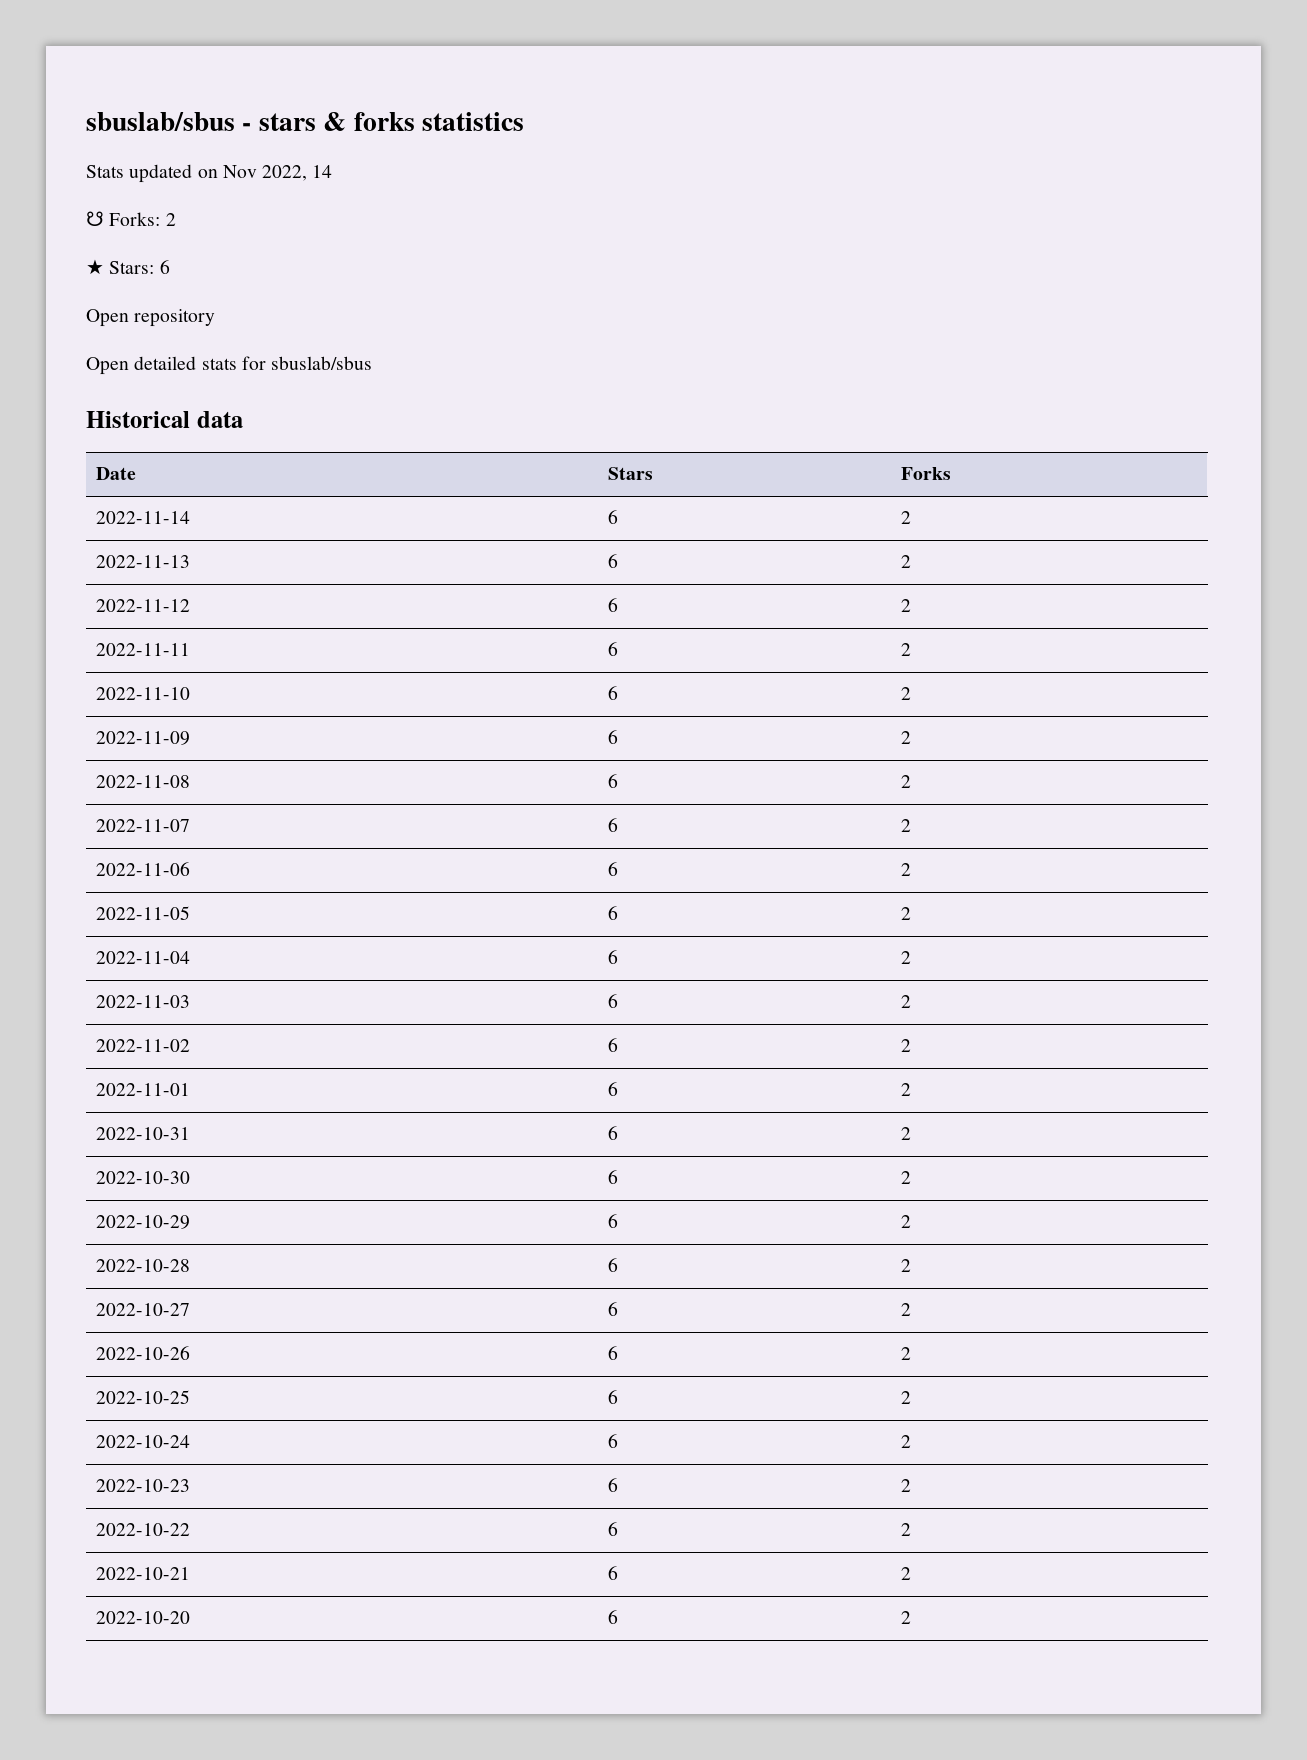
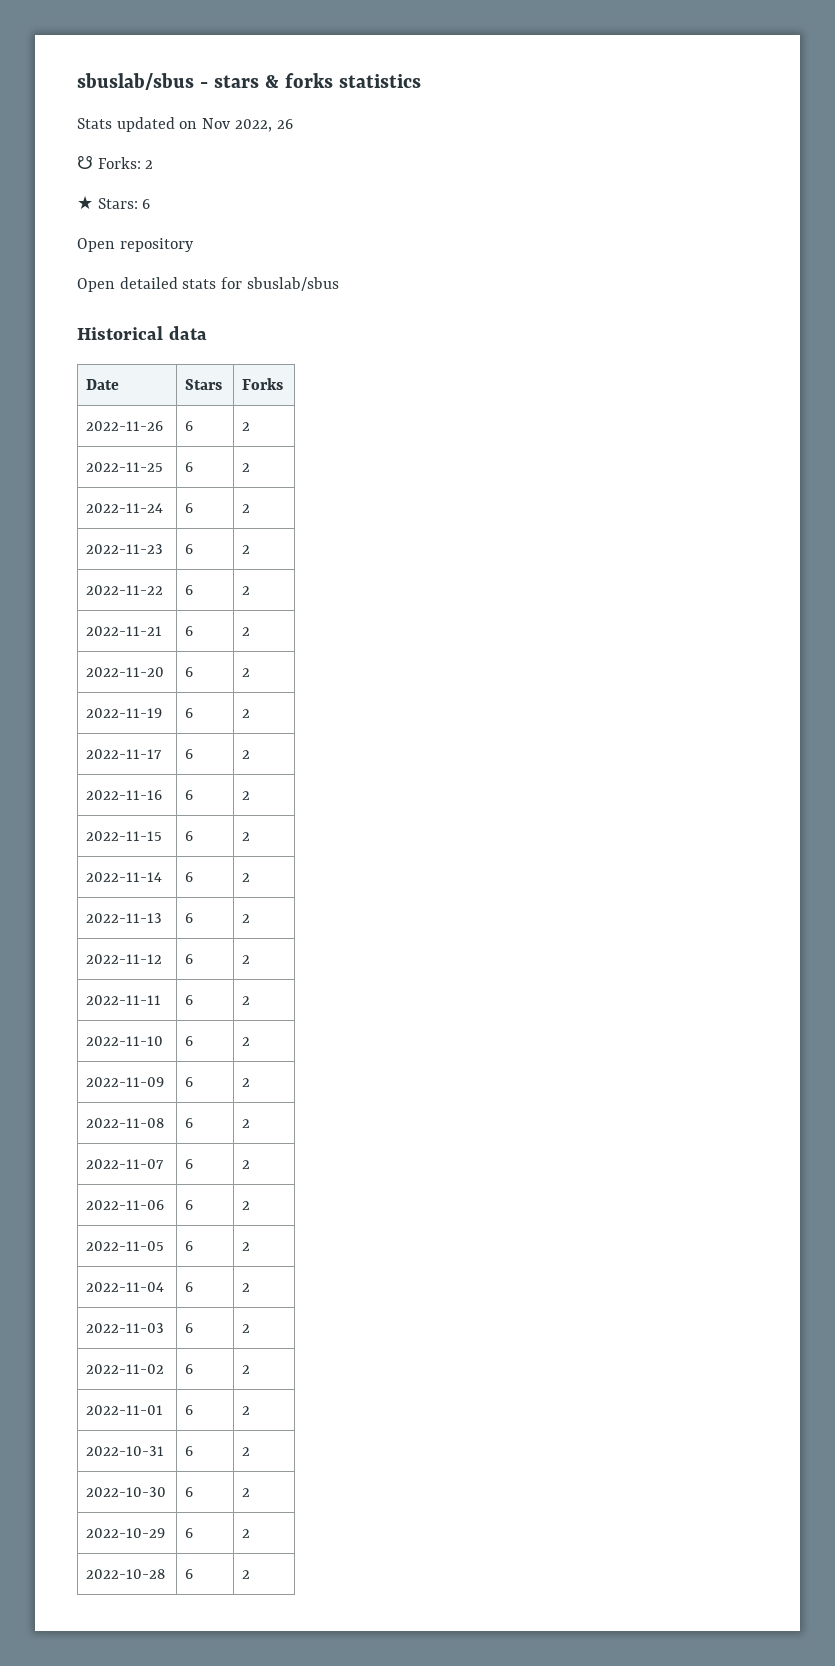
[312,165,333,178] 14 -> [276,119,293,129] 26
(951, 473) none -> [86,421,164,431] [185,421,194,431] [242,422,251,431] [86,462,164,472] [185,462,194,472] [242,463,251,472] [86,503,164,513] [185,503,194,513] [242,504,251,513] [86,544,164,554] [185,544,194,554] [242,545,251,554] [86,585,164,595] [185,585,194,595] [242,586,251,595] [86,626,163,636] [185,626,194,636] [242,627,251,636] [86,667,165,677] [185,667,194,677] [242,668,251,677] [86,708,163,718] [185,708,194,718] [242,709,251,718] [86,749,163,759] [185,749,194,759] [242,750,251,759] [86,790,163,800] [185,790,194,800] [242,791,251,800] [86,831,163,841] [185,831,194,841] [242,832,251,841] // 2022-11-26 | 6 | 2 // 2022-11-25 | 6 | 2 // 2022-11-24 | 6 | 2 // 2022-11-23 | 6 | 2 // 2022-11-22 | 6 | 2 // 2022-11-21 | 6 | 2 // 2022-11-20 | 6 | 2 // 2022-11-19 | 6 | 2 // 2022-11-17 | 6 | 2 // 2022-11-16 | 6 | 2 // 2022-11-15 | 6 | 2
[95,1303,190,1316] [607,1302,618,1316] [900,1303,911,1316] [95,1346,190,1360] [607,1346,618,1360] [900,1347,911,1360] [95,1390,190,1404] [607,1390,618,1404] [900,1391,911,1404] [95,1435,190,1448] [607,1434,618,1448] [900,1435,911,1448] [95,1479,190,1492] [607,1478,618,1492] [900,1479,911,1492] [95,1523,190,1536] [607,1522,618,1536] [900,1523,911,1536] [95,1567,190,1580] [607,1566,618,1580] [900,1567,911,1580] [95,1611,190,1624] [607,1610,618,1624] [900,1611,911,1624] // 2022-10-27 | 6 | 2 // 2022-10-26 | 6 | 2 // 2022-10-25 | 6 | 2 // 2022-10-24 | 6 | 2 // 2022-10-23 | 6 | 2 // 2022-10-22 | 6 | 2 // 2022-10-21 | 6 | 2 // 2022-10-20 | 6 | 2 -> (251, 1574) none

